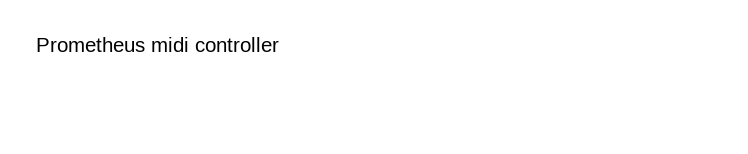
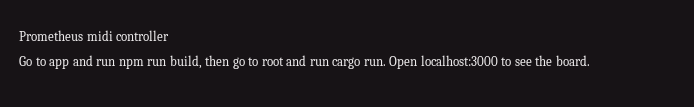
(279, 44) none -> [19,55,590,69] // Go to app and run npm run build, then go to root and run cargo run. Open localhost:3000 to see the board.

